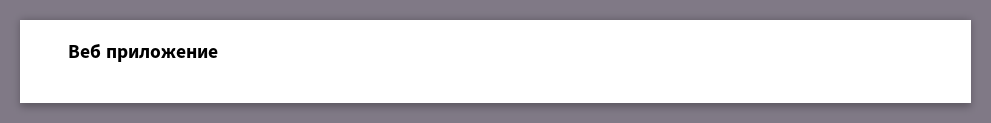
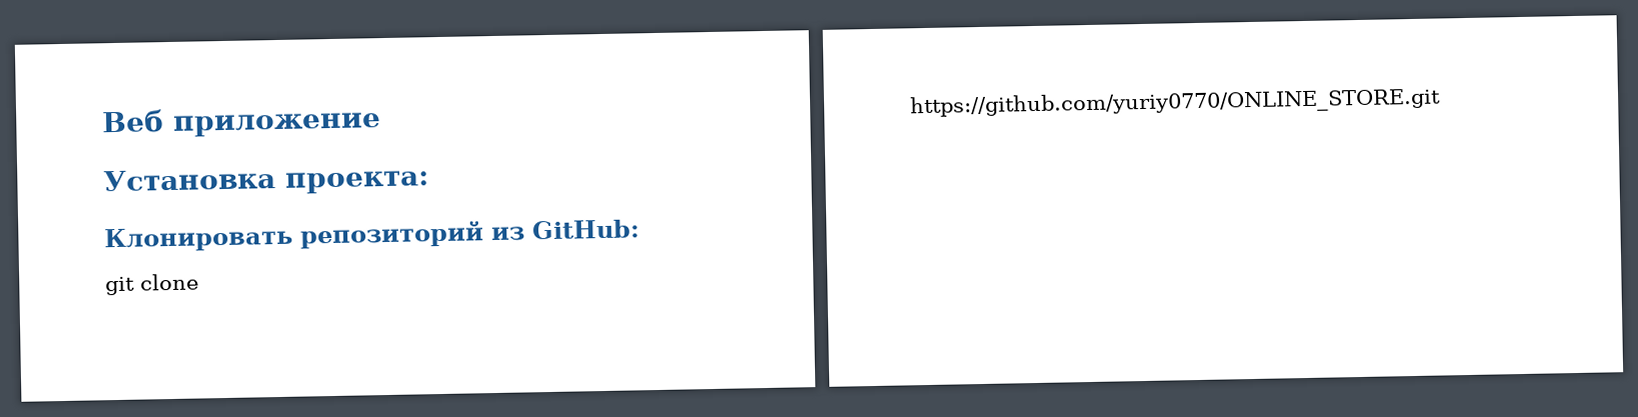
(219, 55) none -> [103,168,429,194] [104,219,640,253] [105,273,199,296] [909,87,1441,119] // Установка проекта: // Клонировать репозиторий из GitHub: // git clone https://github.com/yuriy0770/ONLINE_STORE.git

